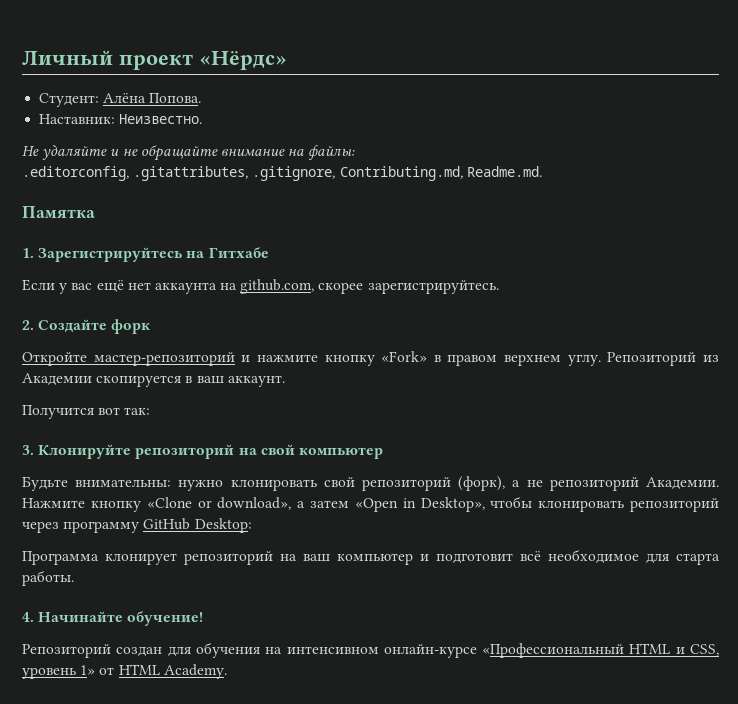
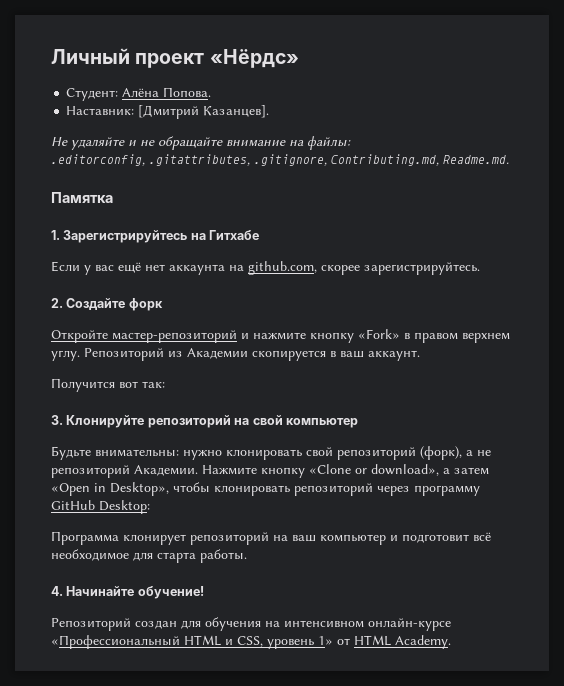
[119,114,203,124] Неизвестно. -> [138,105,270,119] [Дмитрий Казанцев].

